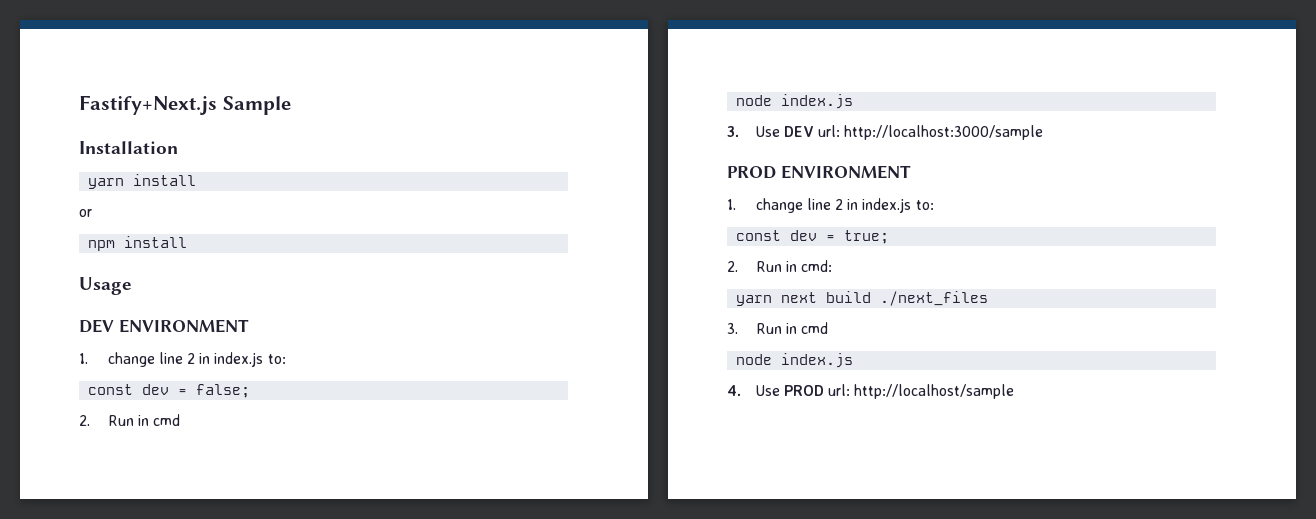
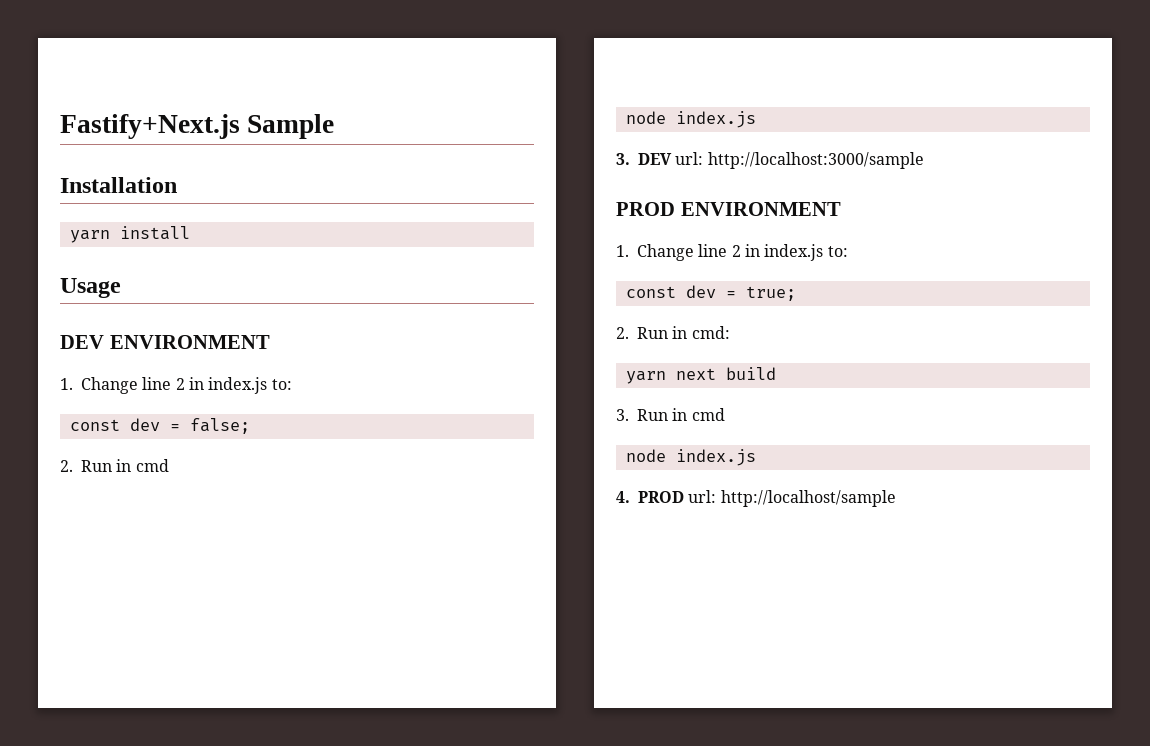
[79,209,92,217] [88,236,188,251] // or // npm install -> (190, 233) none
[107,352,155,367] change -> [81,377,138,394] Change
[755,126,780,137] Use -> (630, 159) none
[755,198,803,213] change -> [637,244,694,261] Change
[880,291,989,306] ./next_files -> (776, 373) none
[755,385,780,396] Use -> (630, 497) none

